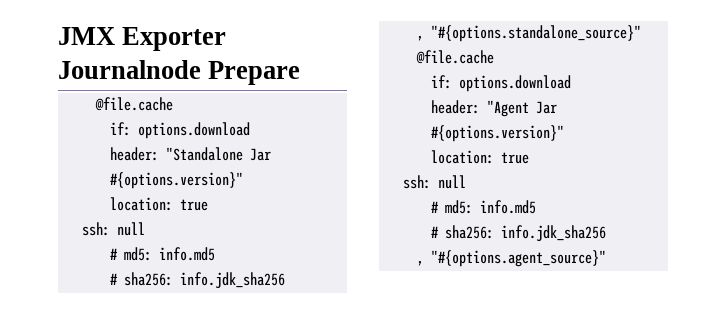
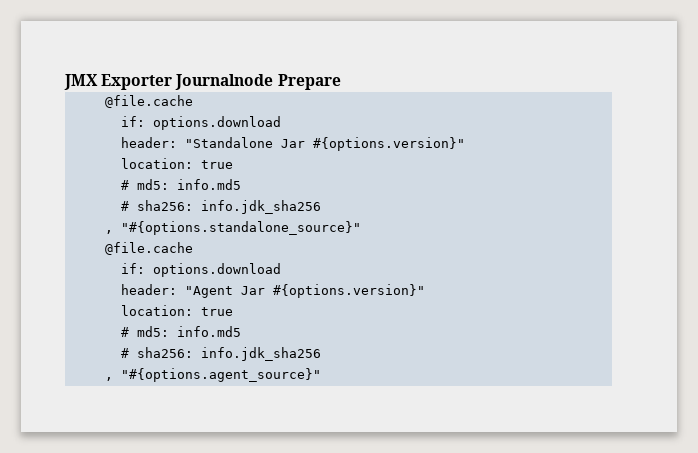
[81,222,145,236] // ssh: null -> (233, 164) none
[402,175,466,189] // ssh: null -> (233, 311) none

